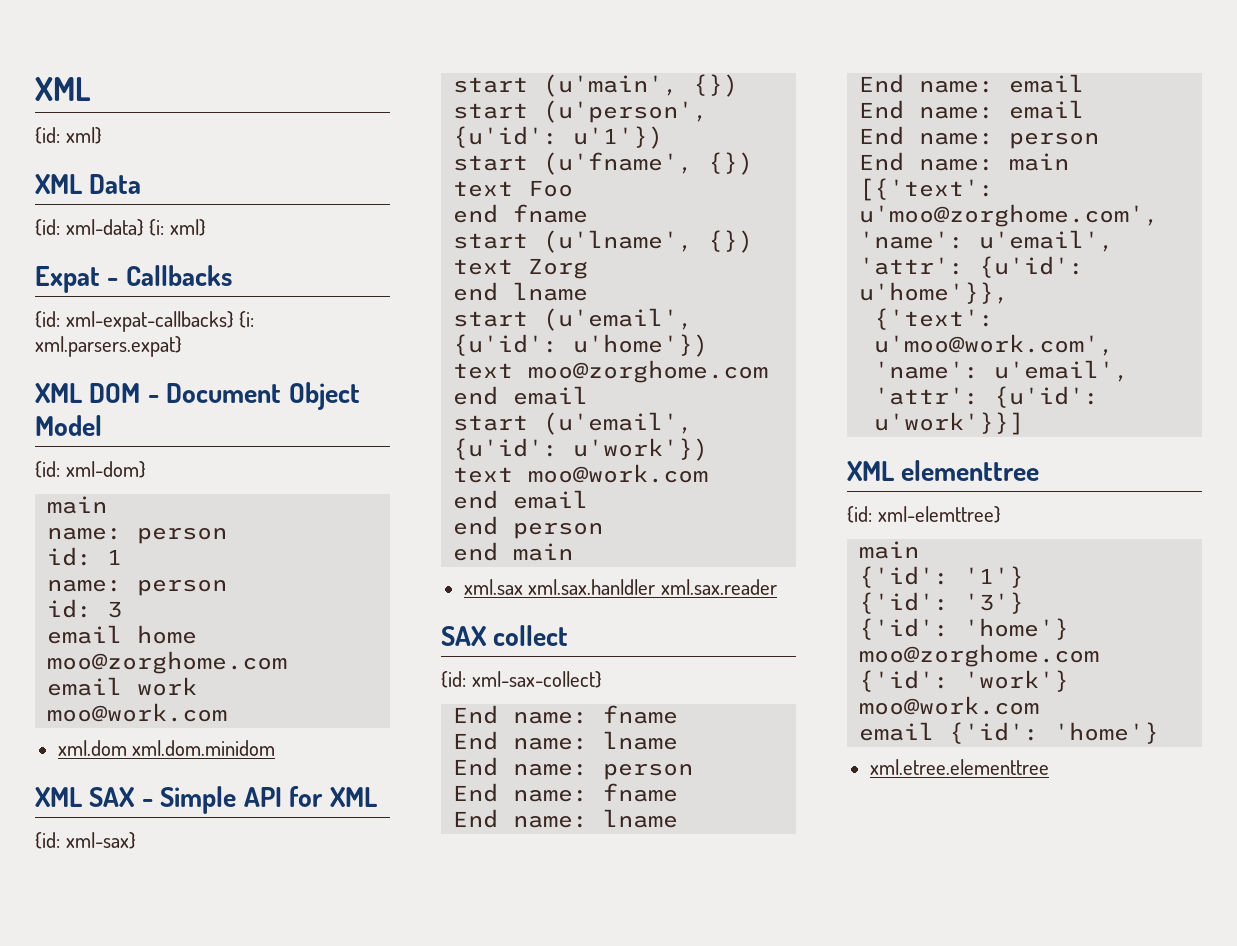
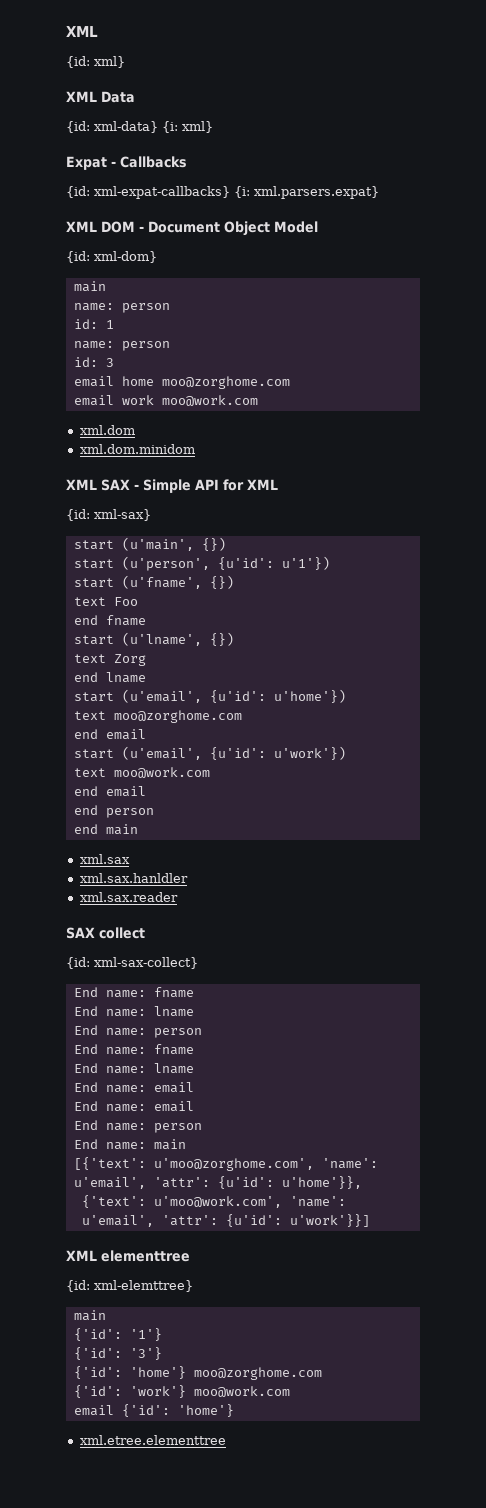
(127, 748) none -> (135, 430) //
(523, 587) none -> (130, 859) //
(656, 587) none -> (188, 878) //

